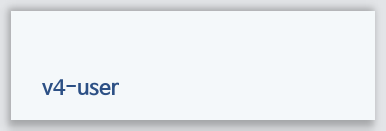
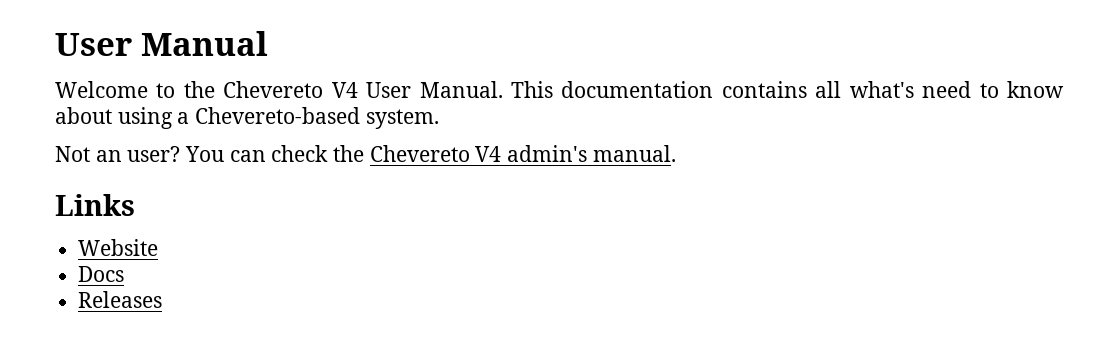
[41,79,119,96] v4-user -> [55,31,268,56] [55,81,1065,98] [55,107,439,129] [55,145,676,162] [55,194,135,216] [78,239,159,256] [78,266,125,282] [78,291,163,308] User Manual // Welcome to the Chevereto V4 User Manual. This documentation contains all what's need to know about using a Chevereto-based system. // Not an user? You can check the Chevereto V4 admin's manual. // Links // Website // Docs // Releases

